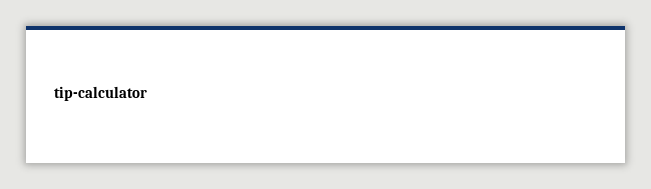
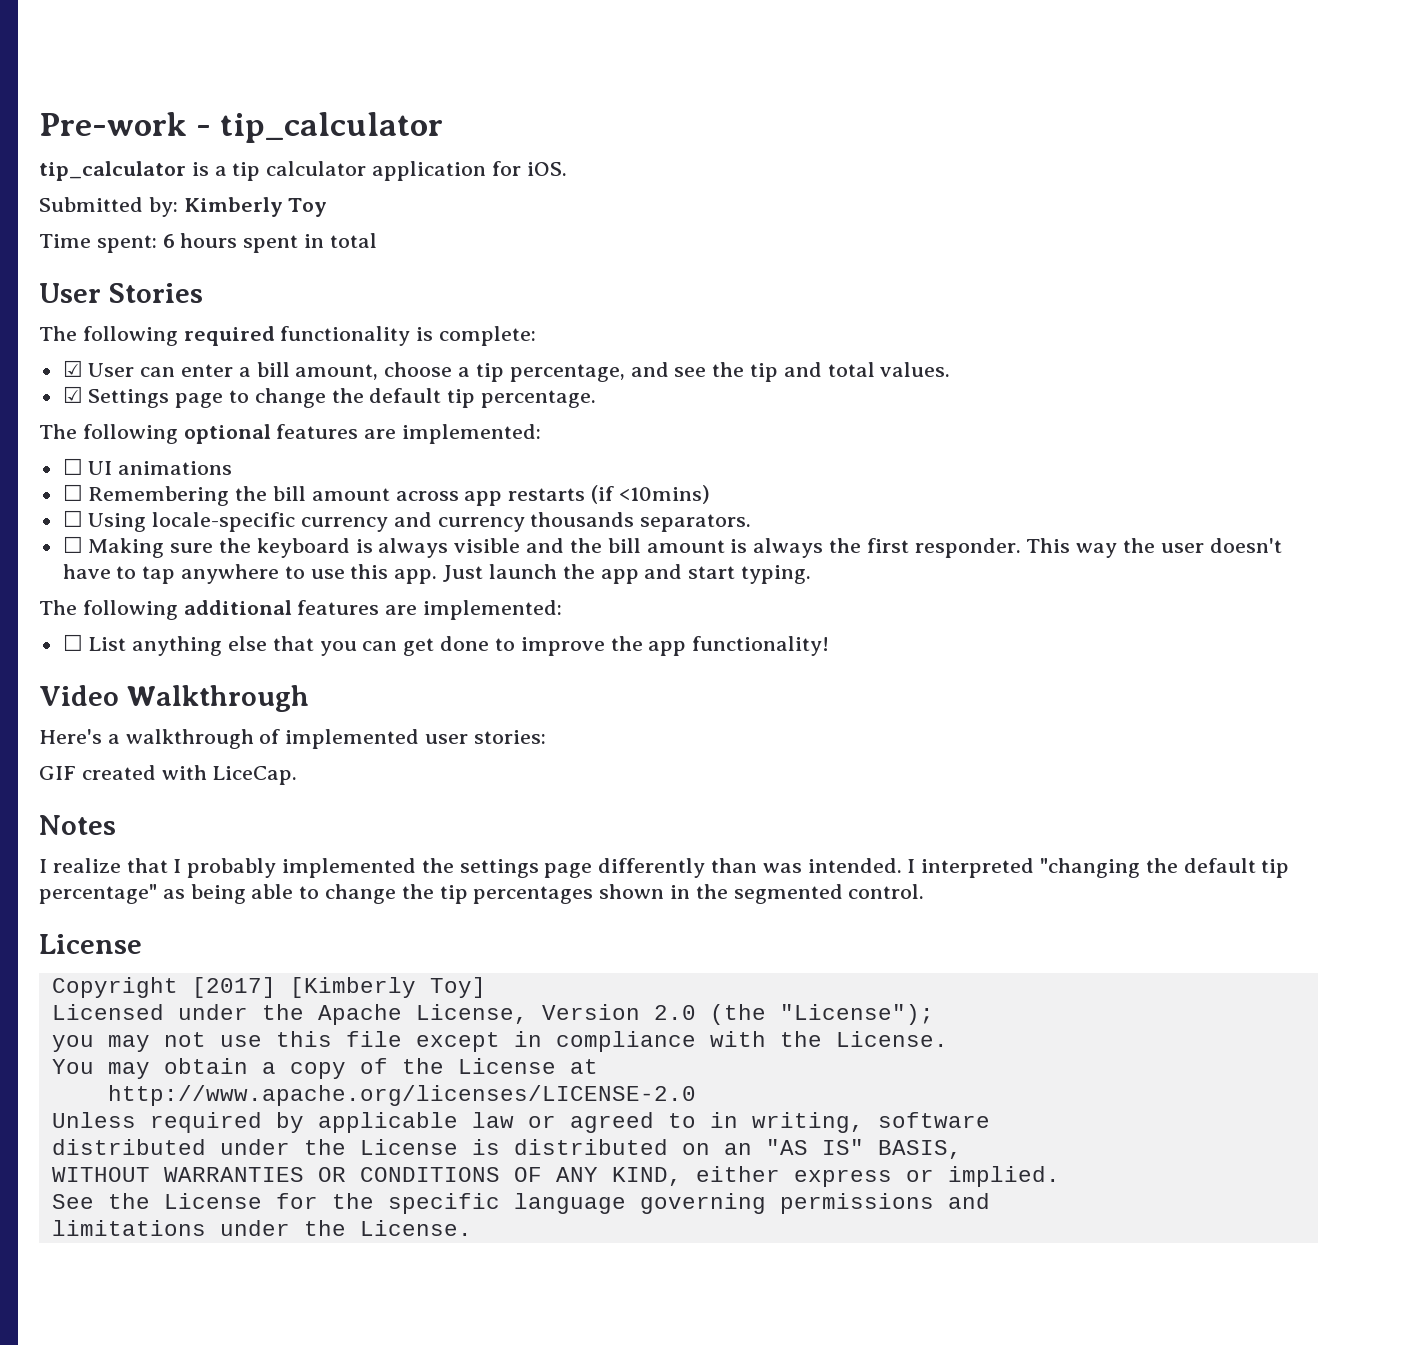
[54,86,147,101] tip-calculator -> [39,112,444,143] [39,161,567,181] [39,197,328,217] [39,233,377,253] [39,283,203,303] [39,326,537,346] [62,360,951,382] [62,386,597,408] [39,424,542,444] [62,458,233,475] [62,484,710,506] [62,510,752,532] [62,536,1282,558] [62,564,811,584] [39,600,563,620] [62,634,830,656] [39,685,309,712] [39,729,546,749] [39,765,298,785] [39,815,116,835] [39,858,1290,878] [39,884,925,904] [39,934,142,954] [51,977,486,998] [51,1004,934,1025] [51,1031,948,1052] [51,1058,598,1079] [107,1085,696,1106] [51,1112,990,1133] [51,1139,962,1159] [51,1166,1060,1187] [51,1193,990,1214] [51,1220,472,1236] Pre-work - tip_calculator // tip_calculator is a tip calculator application for iOS. // Submitted by: Kimberly Toy // Time spent: 6 hours spent in total // User Stories // The following required functionality is complete: // ☑ User can enter a bill amount, choose a tip percentage, and see the tip and total values. // ☑ Settings page to change the default tip percentage. // The following optional features are implemented: // ☐ UI animations // ☐ Remembering the bill amount across app restarts (if <10mins) // ☐ Using locale-specific currency and currency thousands separators. // ☐ Making sure the keyboard is always visible and the bill amount is always the first responder. This way the user doesn't have to tap anywhere to use this app. Just launch the app and start typing. // The following additional features are implemented: // ☐ List anything else that you can get done to improve the app functionality! // Video Walkthrough // Here's a walkthrough of implemented user stories: // GIF created with LiceCap. // Notes // I realize that I probably implemented the settings page differently than was intended. I interpreted "changing the default tip percentage" as being able to change the tip percentages shown in the segmented control. // License // Copyright [2017] [Kimberly Toy] // Licensed under the Apache License, Version 2.0 (the "License"); // you may not use this file except in compliance with the License. // You may obtain a copy of the License at // http://www.apache.org/licenses/LICENSE-2.0 // Unless required by applicable law or agreed to in writing, software // distributed under the License is distributed on an "AS IS" BASIS, // WITHOUT WARRANTIES OR CONDITIONS OF ANY KIND, either express or implied. // See the License for the specific language governing permissions and // limitations under the License.

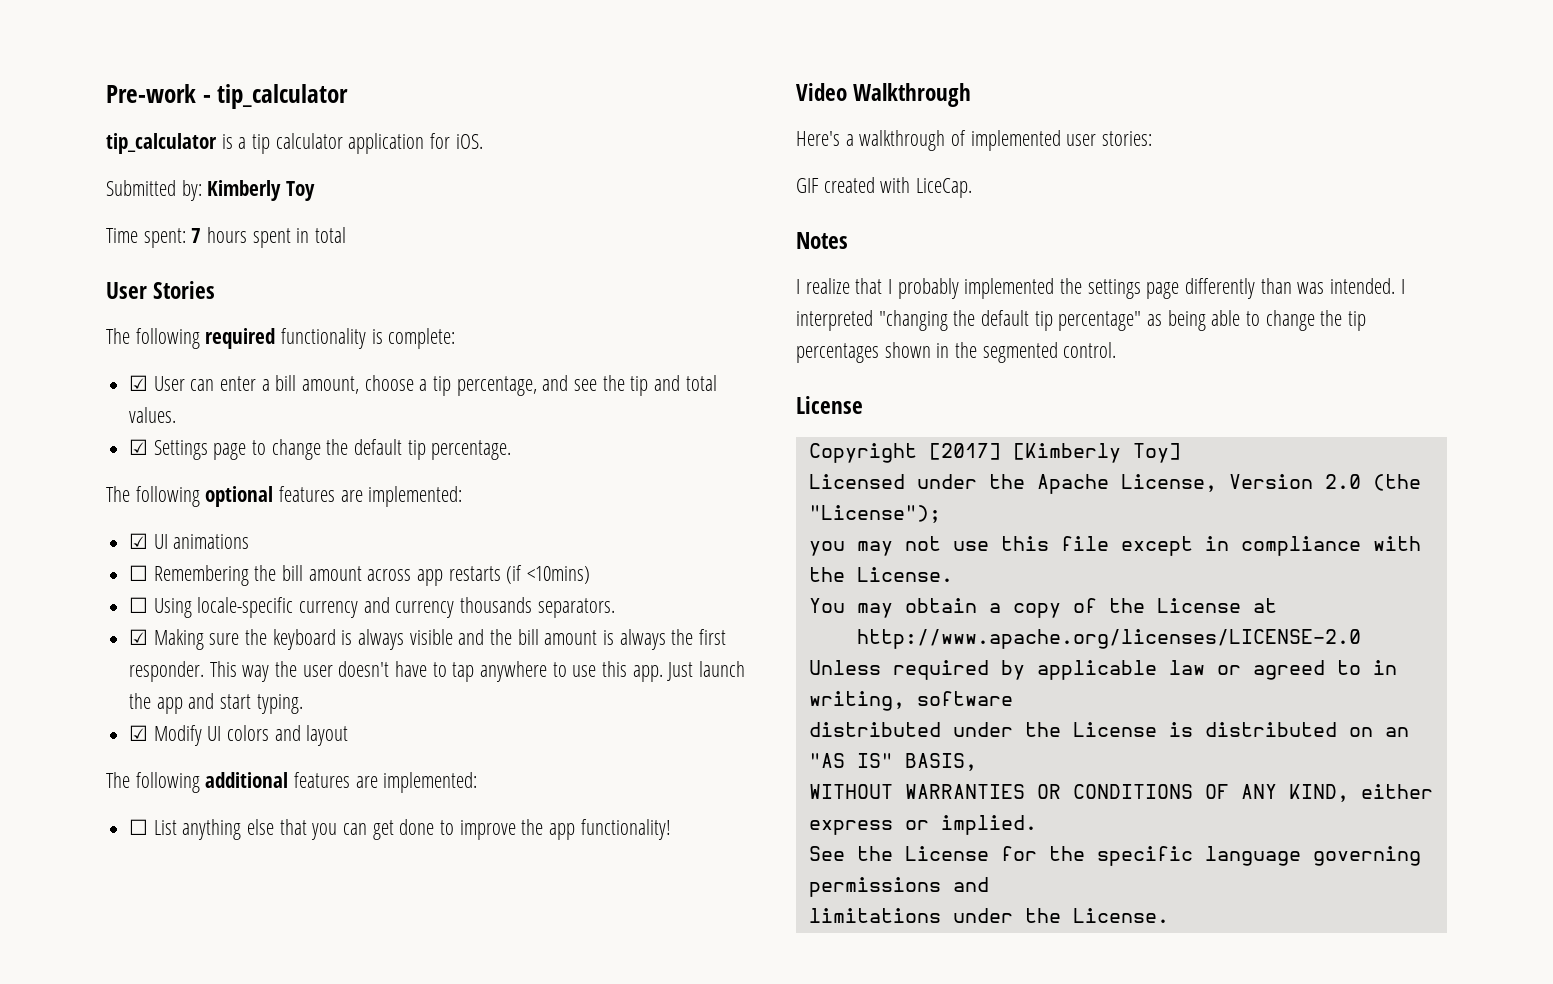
[162,234,175,248] 6 -> [191,228,202,243] 7
[62,458,83,475] ☐ -> [129,533,149,549] ☑
[62,536,83,553] ☐ -> [129,629,149,645] ☑
(811, 574) none -> [129,725,349,746] // ☑ Modify UI colors and layout

